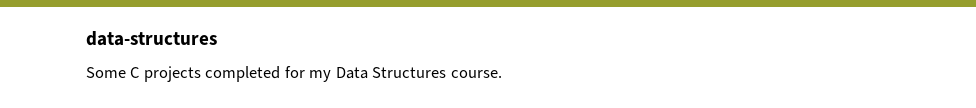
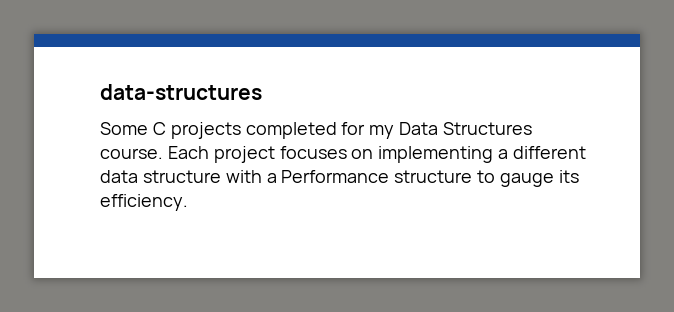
(502, 74) none -> [167,146,587,163] [100,170,579,187] [100,194,188,211] Each project focuses on implementing a different data structure with a Performance structure to gauge its efficiency.

